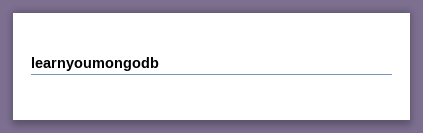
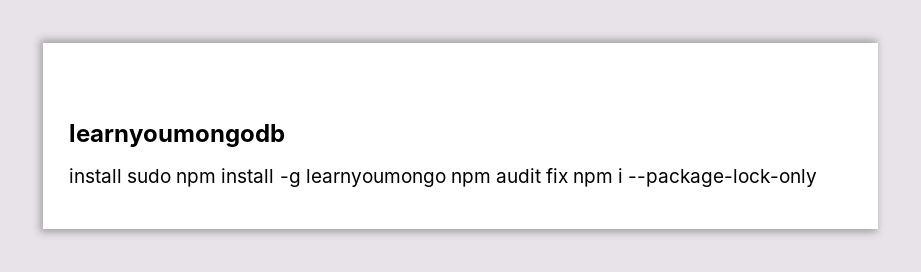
(159, 64) none -> [69,168,818,187] // install sudo npm install -g learnyoumongo npm audit fix npm i --package-lock-only

